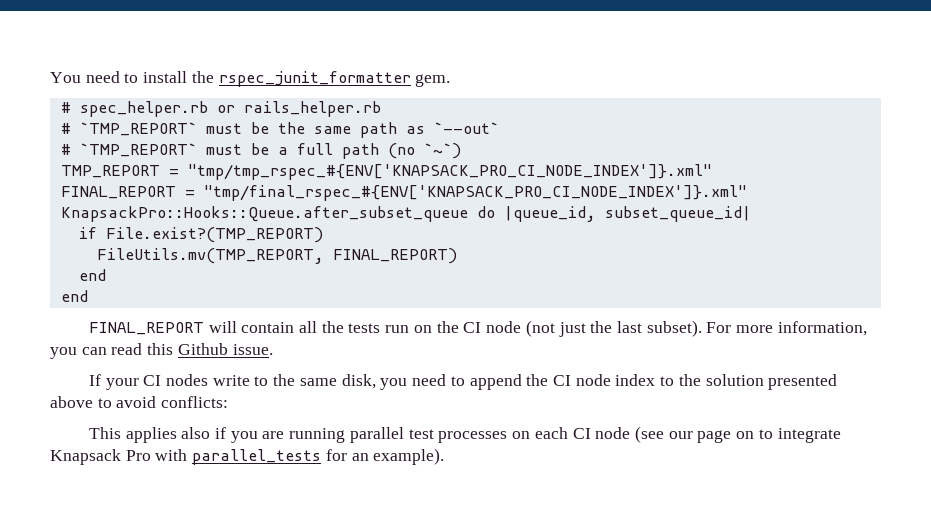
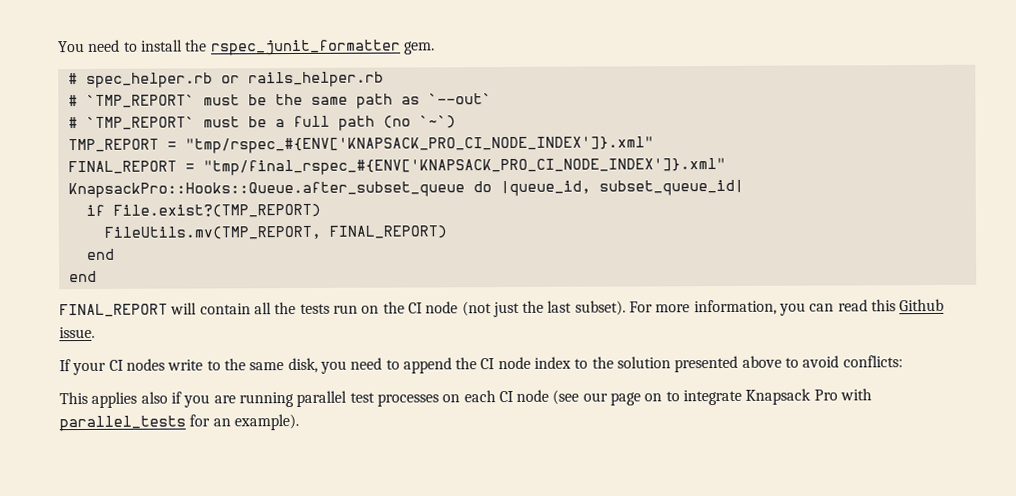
[187,164,712,180] "tmp/tmp_rspec_#{ENV['KNAPSACK_PRO_CI_NODE_INDEX']}.xml" -> [184,136,654,154] "tmp/rspec_#{ENV['KNAPSACK_PRO_CI_NODE_INDEX']}.xml"

